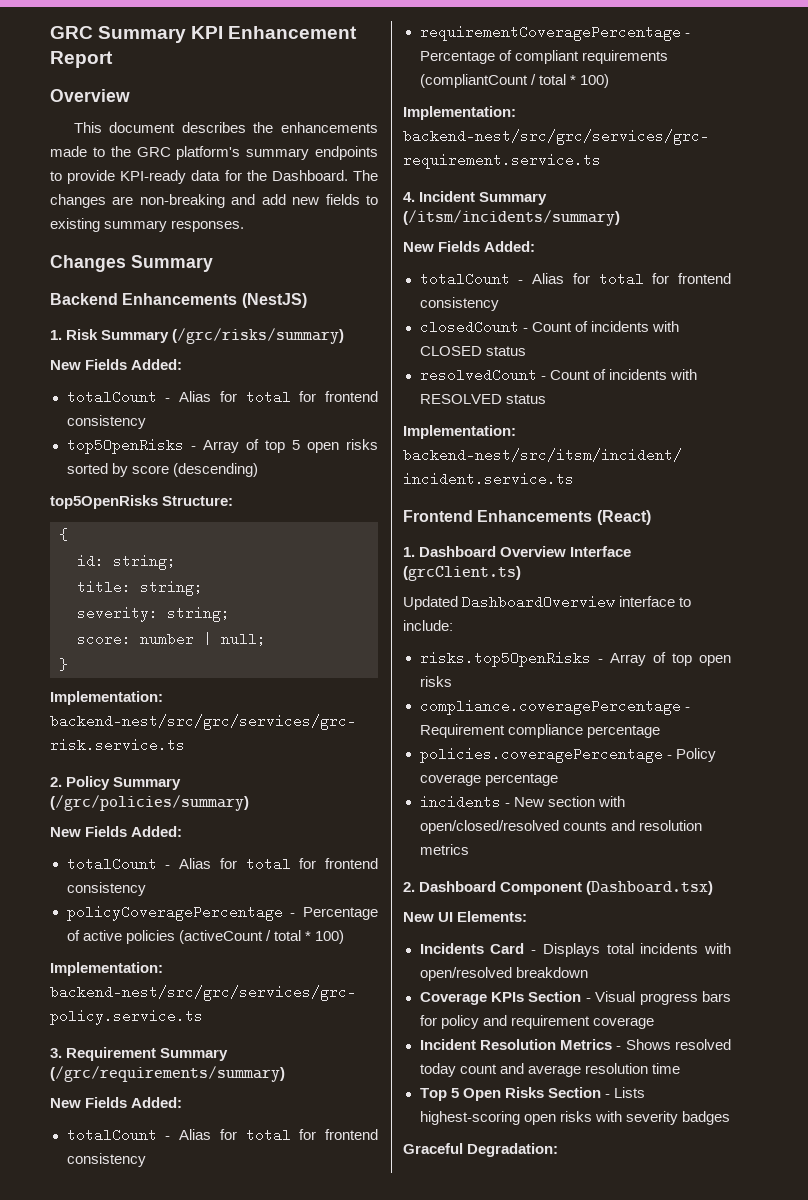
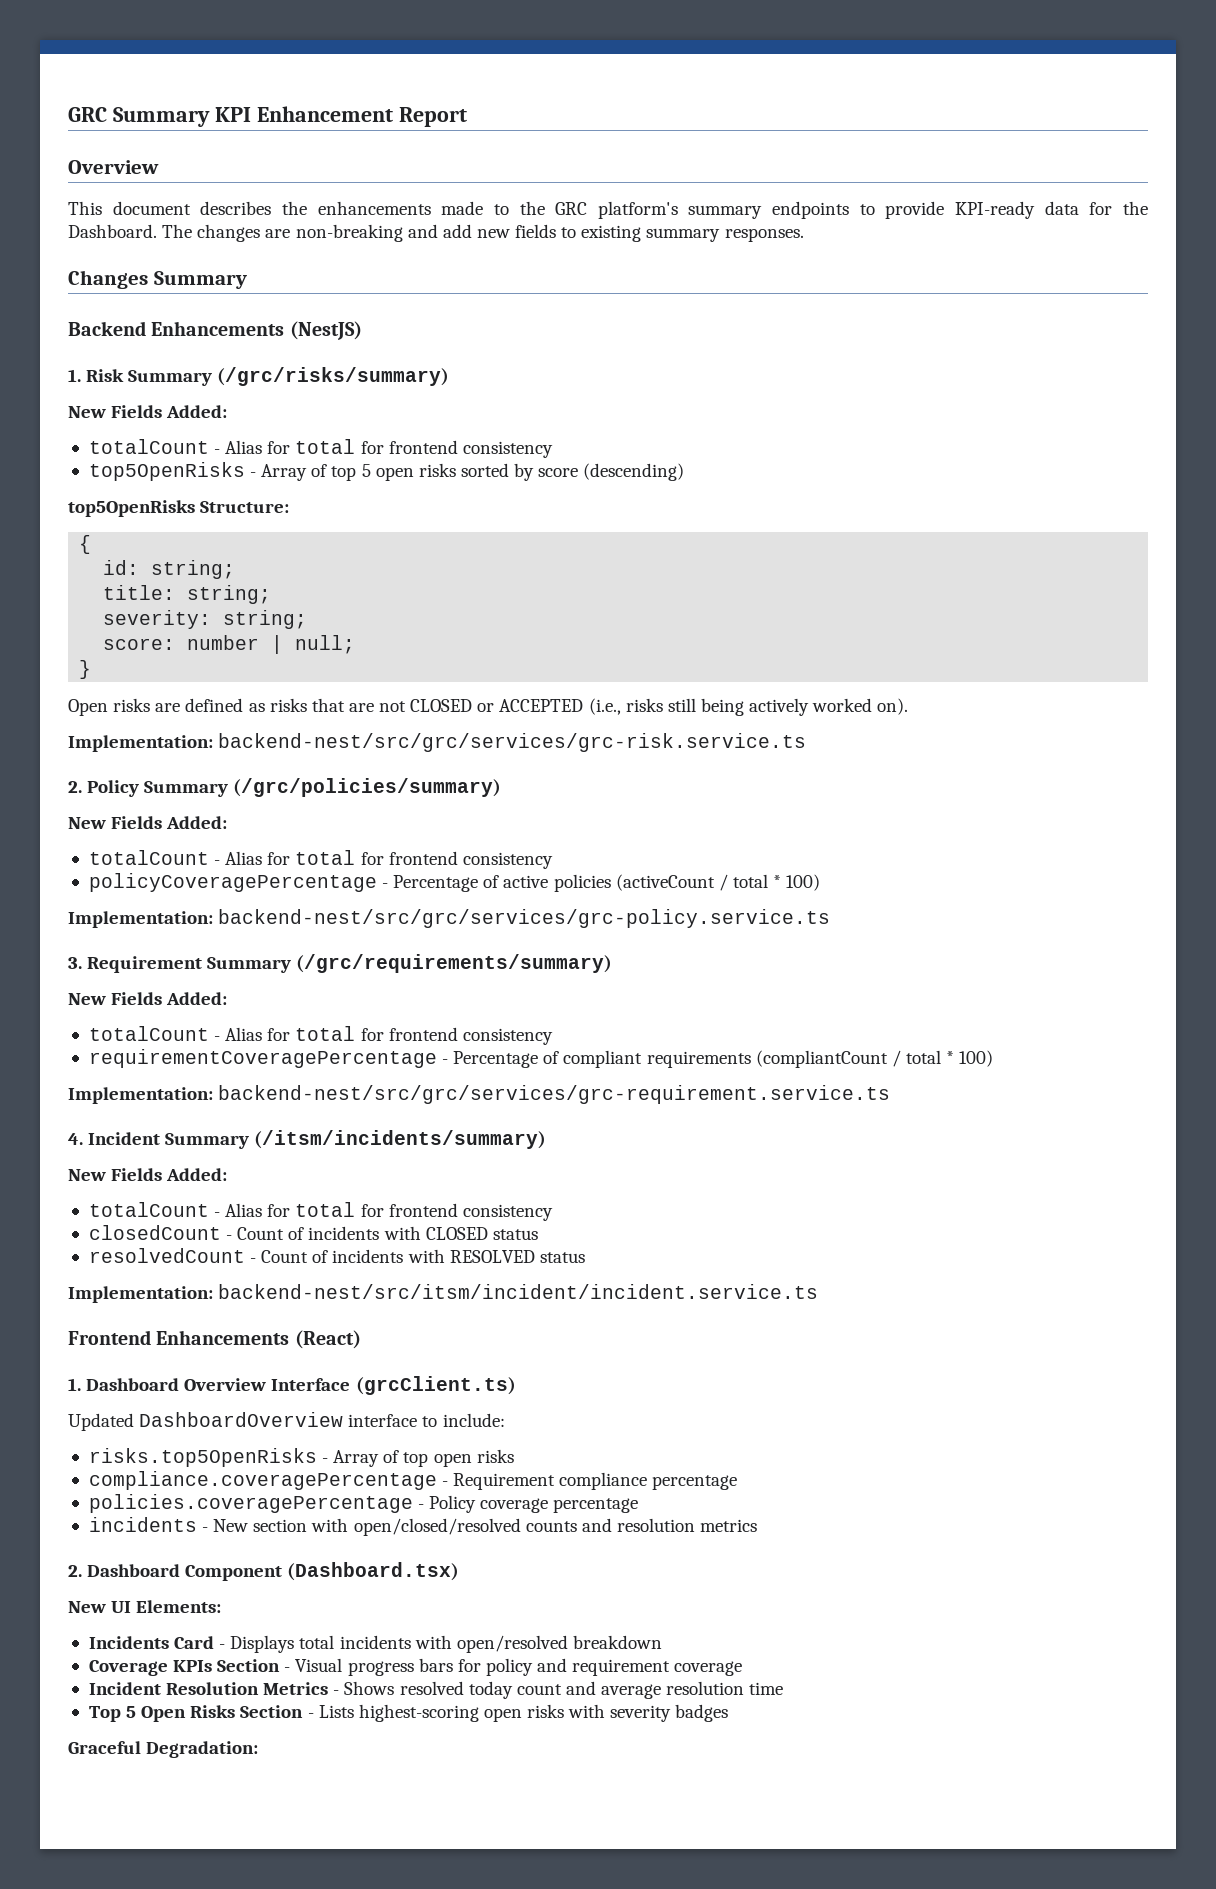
(68, 664) none -> [68,698,909,716] // Open risks are defined as risks that are not CLOSED or ACCEPTED (i.e., risks still being actively worked on).

